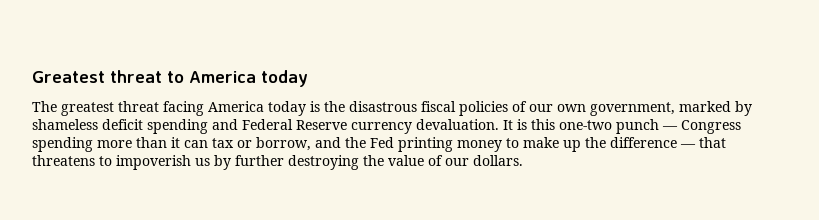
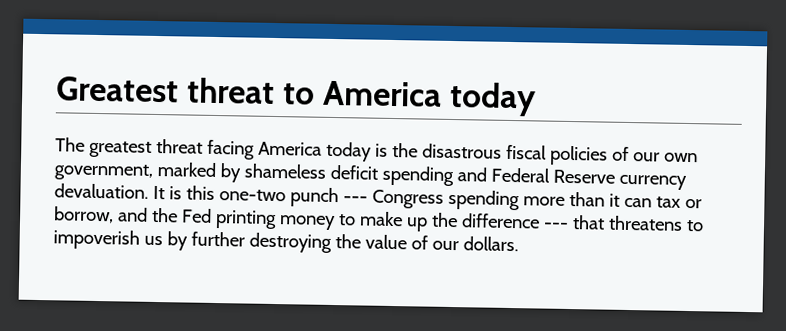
[662,126,678,130] — -> [342,196,368,203] ---
[680,144,696,148] — -> [542,222,569,229] ---

